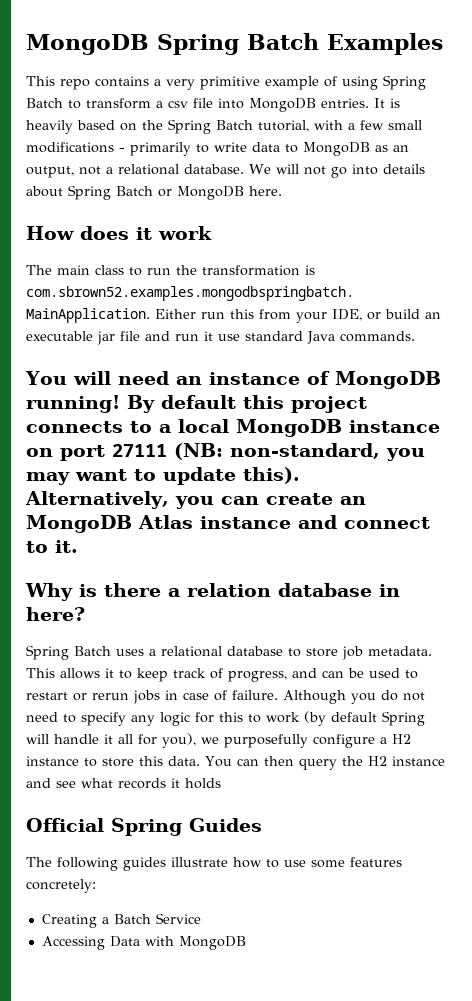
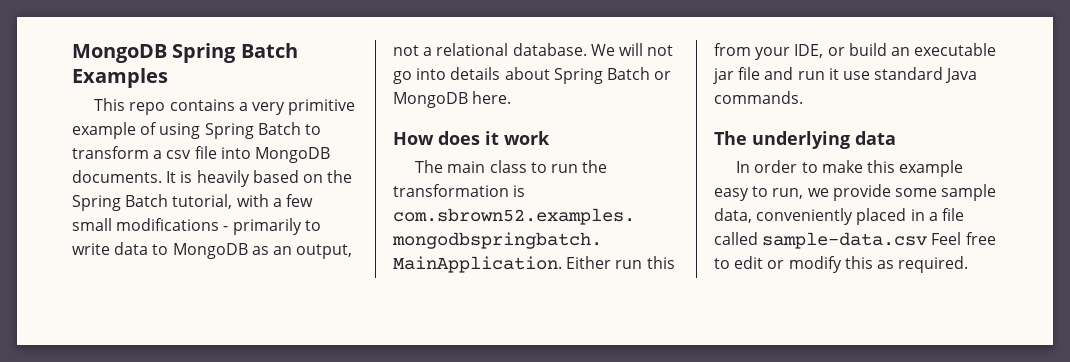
[321,98,369,108] entries. -> [72,170,162,183] documents.
[25,371,441,389] [26,395,367,413] [26,419,440,437] [26,443,425,461] [26,467,300,485] [25,491,366,509] [26,515,430,533] [26,540,78,553] [25,583,400,601] [26,607,85,621] [26,645,432,660] [26,668,418,682] [26,690,425,704] [26,711,425,726] [26,733,411,748] [26,756,445,770] [26,778,221,789] [26,818,262,836] [26,857,402,871] [26,879,96,893] [41,913,201,928] [41,936,246,950] You will need an instance of MongoDB running! By default this project connects to a local MongoDB instance on port 27111 (NB: non-standard, you may want to update this). Alternatively, you can create an MongoDB Atlas instance and connect to it. // Why is there a relation database in here? // Spring Batch uses a relational database to store job metadata. This allows it to keep track of progress, and can be used to restart or rerun jobs in case of failure. Although you do not need to specify any logic for this to work (by default Spring will handle it all for you), we purposefully configure a H2 instance to store this data. You can then query the H2 instance and see what records it holds // Official Spring Guides // The following guides illustrate how to use some features concretely: // Creating a Batch Service // Accessing Data with MongoDB -> [714,131,896,149] [736,160,964,177] [714,184,997,201] [714,208,964,225] [714,232,996,249] [714,256,969,273] The underlying data // In order to make this example easy to run, we provide some sample data, conveniently placed in a file called sample-data.csv Feel free to edit or modify this as required.

